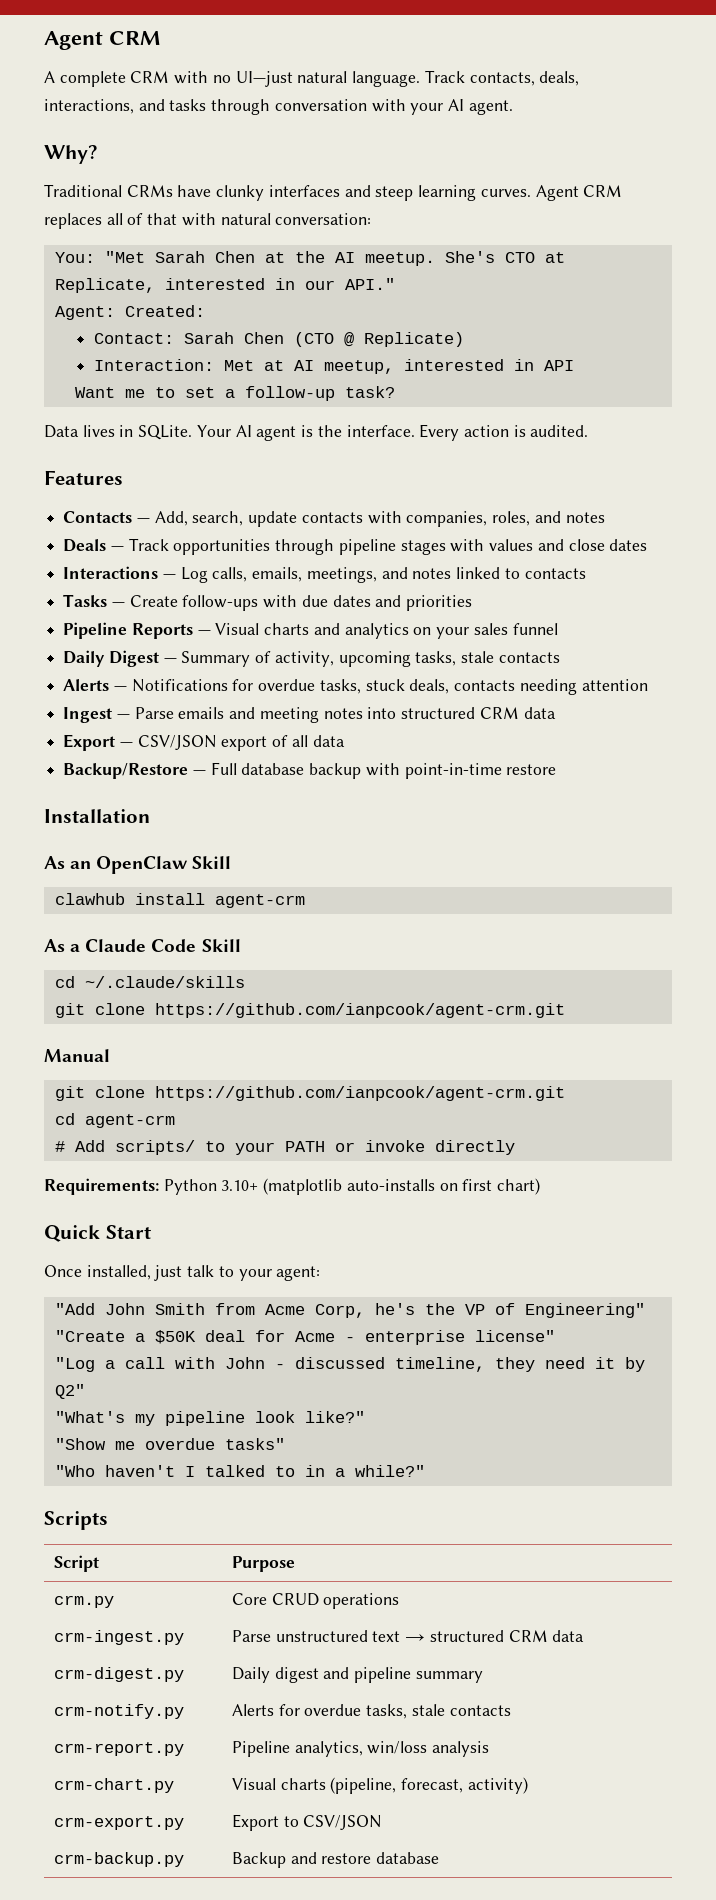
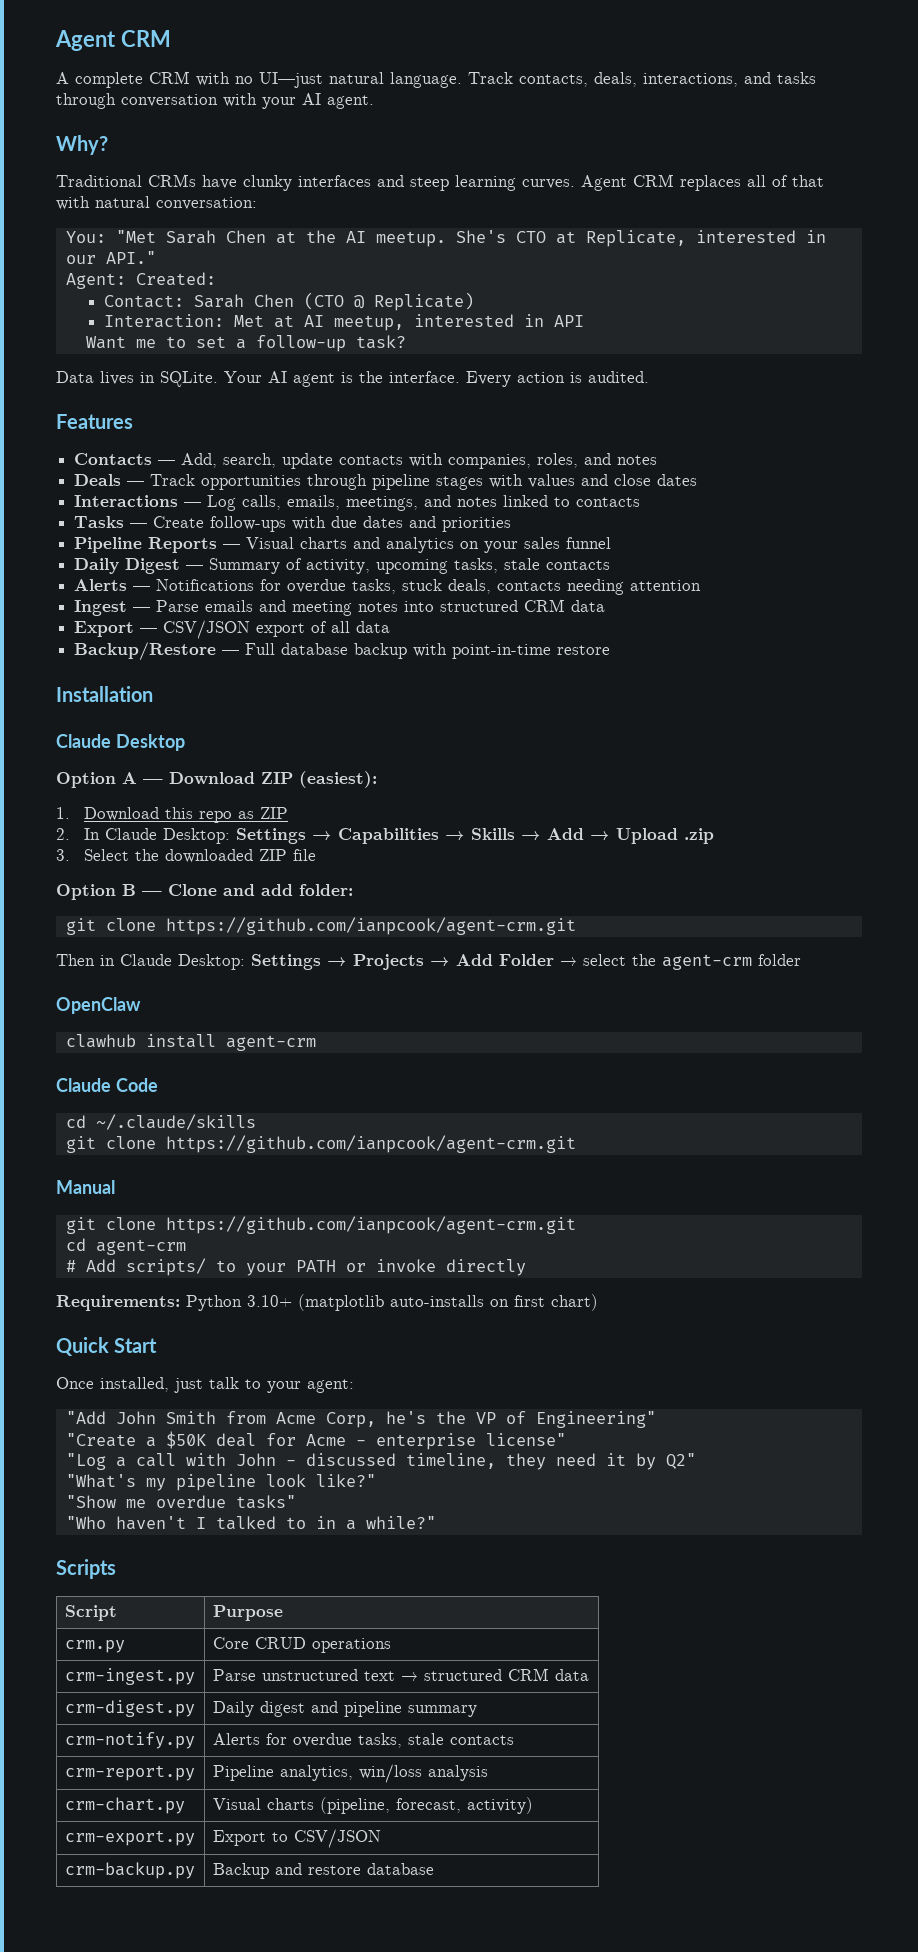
[44,856,92,869] As an -> [56,734,185,751] [56,771,377,788] [56,807,289,823] [56,828,715,844] [56,849,317,863] [56,884,353,900] [65,917,576,935] [56,954,801,970] Claude Desktop // Option A — Download ZIP (easiest): // 1. Download this repo as ZIP // 2. In Claude Desktop: Settings → Capabilities → Skills → Add → Upload .zip // 3. Select the downloaded ZIP file // Option B — Clone and add folder: // git clone https://github.com/ianpcook/agent-crm.git // Then in Claude Desktop: Settings → Projects → Add Folder → select the agent-crm folder //
[192,856,232,869] Skill -> (141, 1005) none
[44,939,81,952] As a -> (316, 1043) none
[201,939,241,952] Skill -> (158, 1085) none

